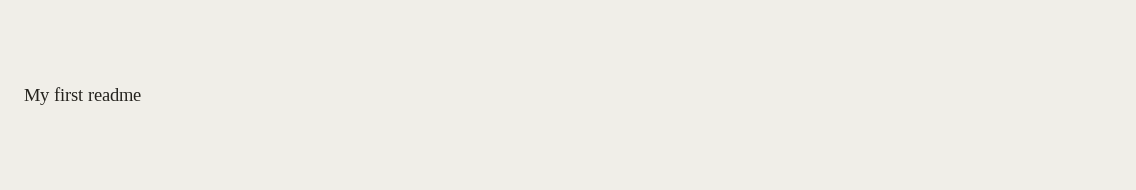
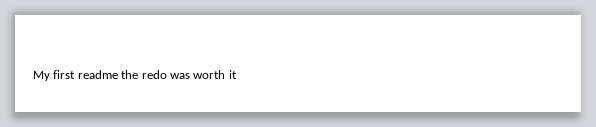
(141, 94) none -> [121,70,237,79] the redo was worth it

